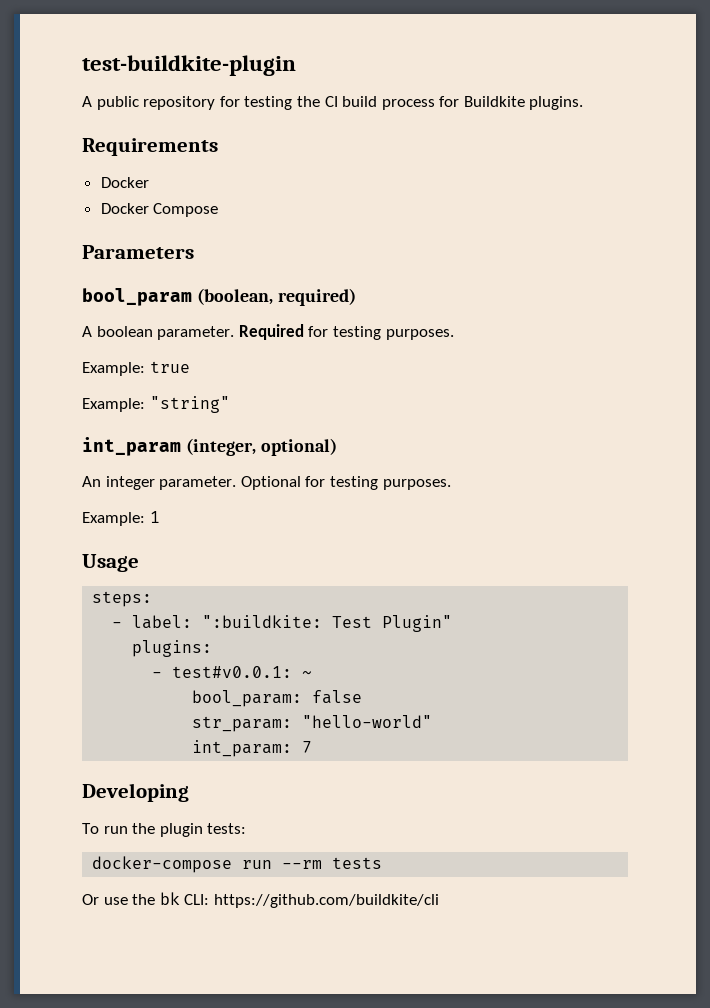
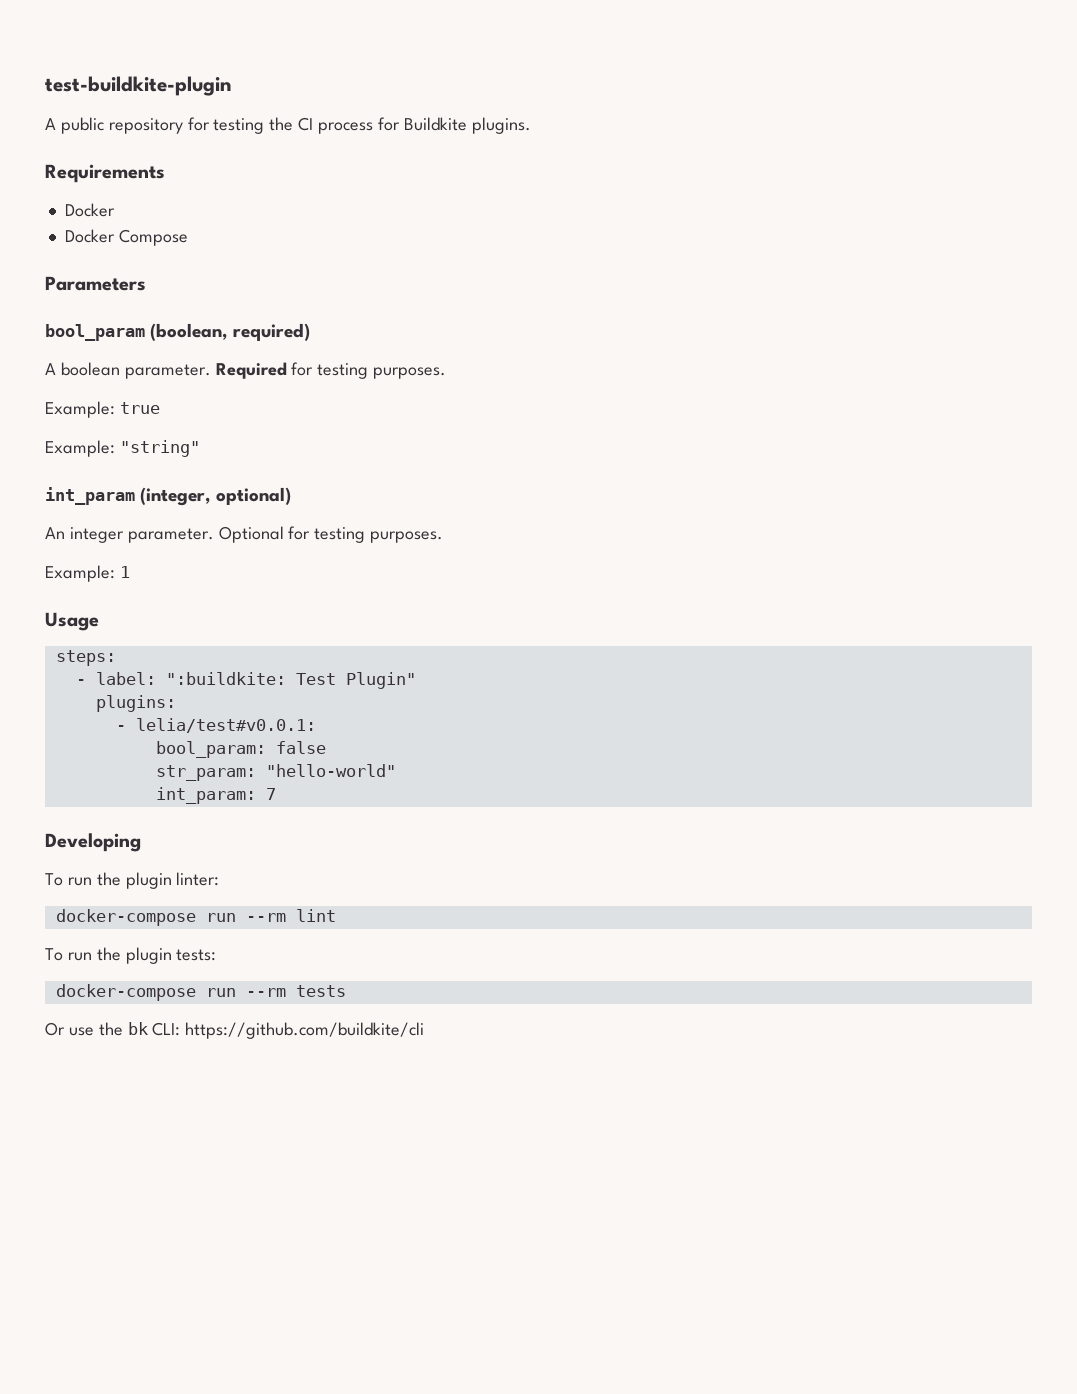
[342,96,378,107] build -> (314, 124) none
[172,666,313,678] test#v0.0.1: ~ -> [135,718,316,733] lelia/test#v0.0.1:
(189, 792) none -> [45,872,220,889] [55,909,336,926] // To run the plugin linter: // docker-compose run --rm lint

